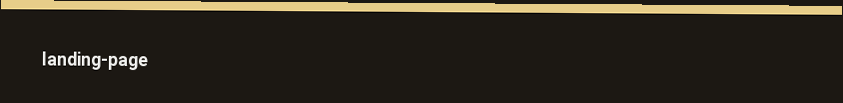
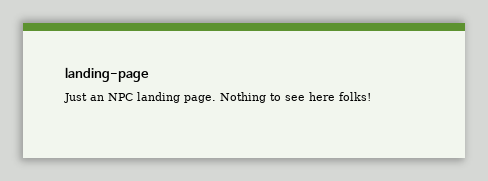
(148, 61) none -> [64,92,371,103] // Just an NPC landing page. Nothing to see here folks!

